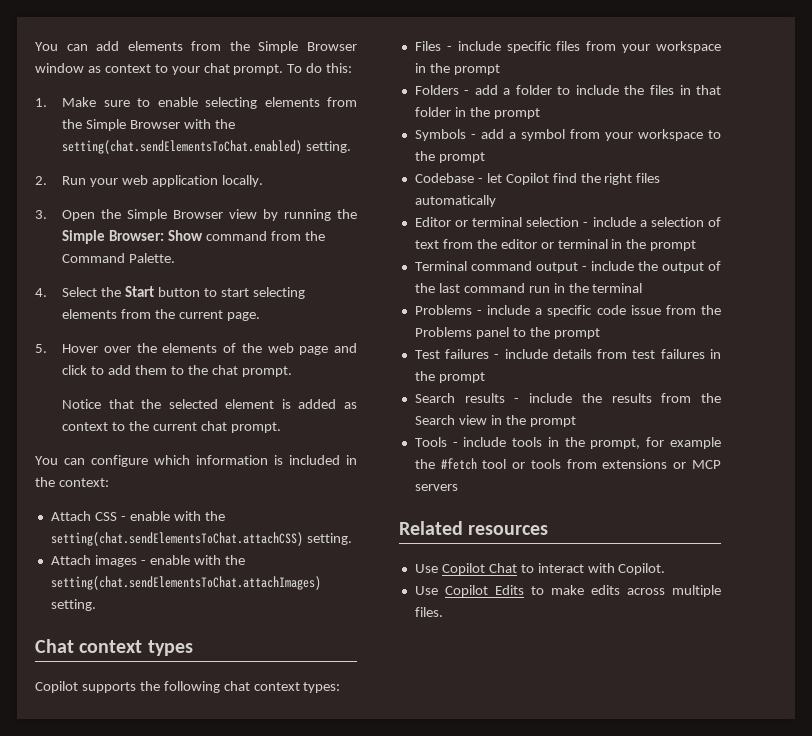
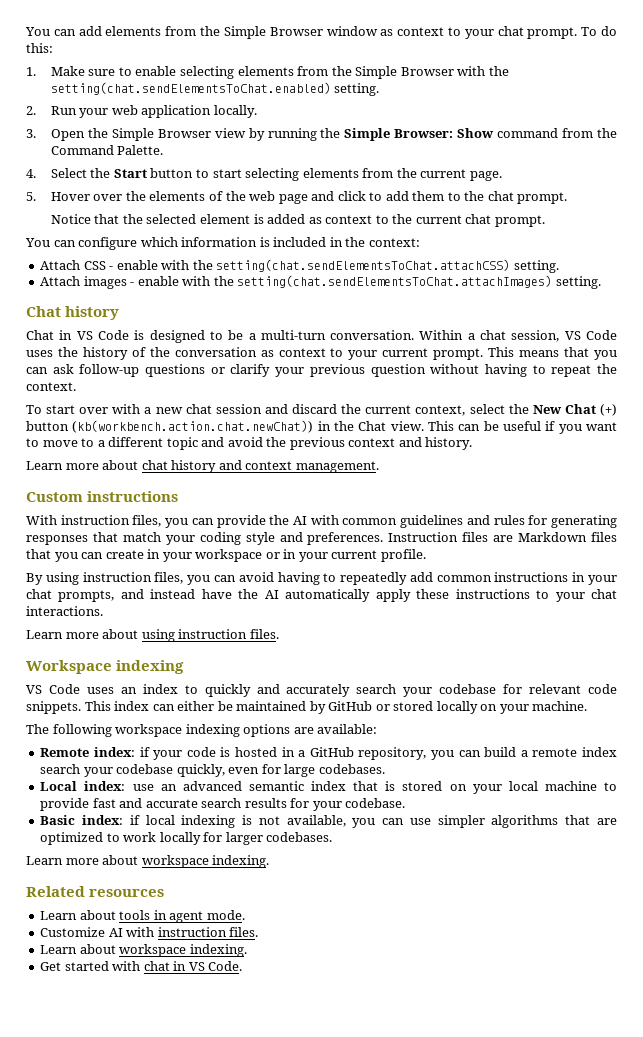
[79,640,193,656] [35,681,341,693] [414,41,721,53] [414,63,500,75] [414,85,721,95] [414,107,540,119] [414,129,721,141] [414,151,485,163] [414,173,661,185] [414,195,496,207] [414,217,721,227] [414,239,697,251] [414,261,721,273] [414,283,643,293] [414,305,721,317] [414,327,600,339] [414,349,721,359] [414,371,485,383] [414,393,721,403] [414,415,576,427] [414,437,721,449] [414,458,721,470] [414,484,458,491] [399,521,549,535] [414,563,666,575] [414,585,721,597] [414,607,443,617] context types // Copilot supports the following chat context types: // Files - include specific files from your workspace in the prompt // Folders - add a folder to include the files in that folder in the prompt // Symbols - add a symbol from your workspace to the prompt // Codebase - let Copilot find the right files automatically // Editor or terminal selection - include a selection of text from the editor or terminal in the prompt // Terminal command output - include the output of the last command run in the terminal // Problems - include a specific code issue from the Problems panel to the prompt // Test failures - include details from test failures in the prompt // Search results - include the results from the Search view in the prompt // Tools - include tools in the prompt, for example the #fetch tool or tools from extensions or MCP servers // Related resources // Use Copilot Chat to interact with Copilot. // Use Copilot Edits to make edits across multiple files. -> [65,306,120,320] [26,330,617,343] [26,347,617,360] [26,364,617,377] [26,382,76,391] [26,404,618,416] [26,420,617,434] [26,437,473,450] [26,460,379,473] [26,491,179,502] [26,515,618,528] [26,532,618,545] [26,549,426,562] [26,572,617,585] [26,589,617,602] [26,606,103,616] [26,629,279,642] [26,660,185,674] [26,684,618,697] [26,701,588,714] [26,724,378,737] [40,747,617,760] [40,764,385,777] [40,781,617,794] [40,798,406,811] [40,815,618,828] [40,832,333,845] [26,855,270,868] [26,886,165,897] [40,910,245,923] [40,927,259,937] [40,944,247,957] [40,961,243,971] history // Chat in VS Code is designed to be a multi-turn conversation. Within a chat session, VS Code uses the history of the conversation as context to your current prompt. This means that you can ask follow-up questions or clarify your previous question without having to repeat the context. // To start over with a new chat session and discard the current context, select the New Chat (+) button (kb(workbench.action.chat.newChat)) in the Chat view. This can be useful if you want to move to a different topic and avoid the previous context and history. // Learn more about chat history and context management. // Custom instructions // With instruction files, you can provide the AI with common guidelines and rules for generating responses that match your coding style and preferences. Instruction files are Markdown files that you can create in your workspace or in your current profile. // By using instruction files, you can avoid having to repeatedly add common instructions in your chat prompts, and instead have the AI automatically apply these instructions to your chat interactions. // Learn more about using instruction files. // Workspace indexing // VS Code uses an index to quickly and accurately search your codebase for relevant code snippets. This index can either be maintained by GitHub or stored locally on your machine. // The following workspace indexing options are available: // Remote index: if your code is hosted in a GitHub repository, you can build a remote index search your codebase quickly, even for large codebases. // Local index: use an advanced semantic index that is stored on your local machine to provide fast and accurate search results for your codebase. // Basic index: if local indexing is not available, you can use simpler algorithms that are optimized to work locally for larger codebases. // Learn more about workspace indexing. // Related resources // Learn about tools in agent mode. // Customize AI with instruction files. // Learn about workspace indexing. // Get started with chat in VS Code.

